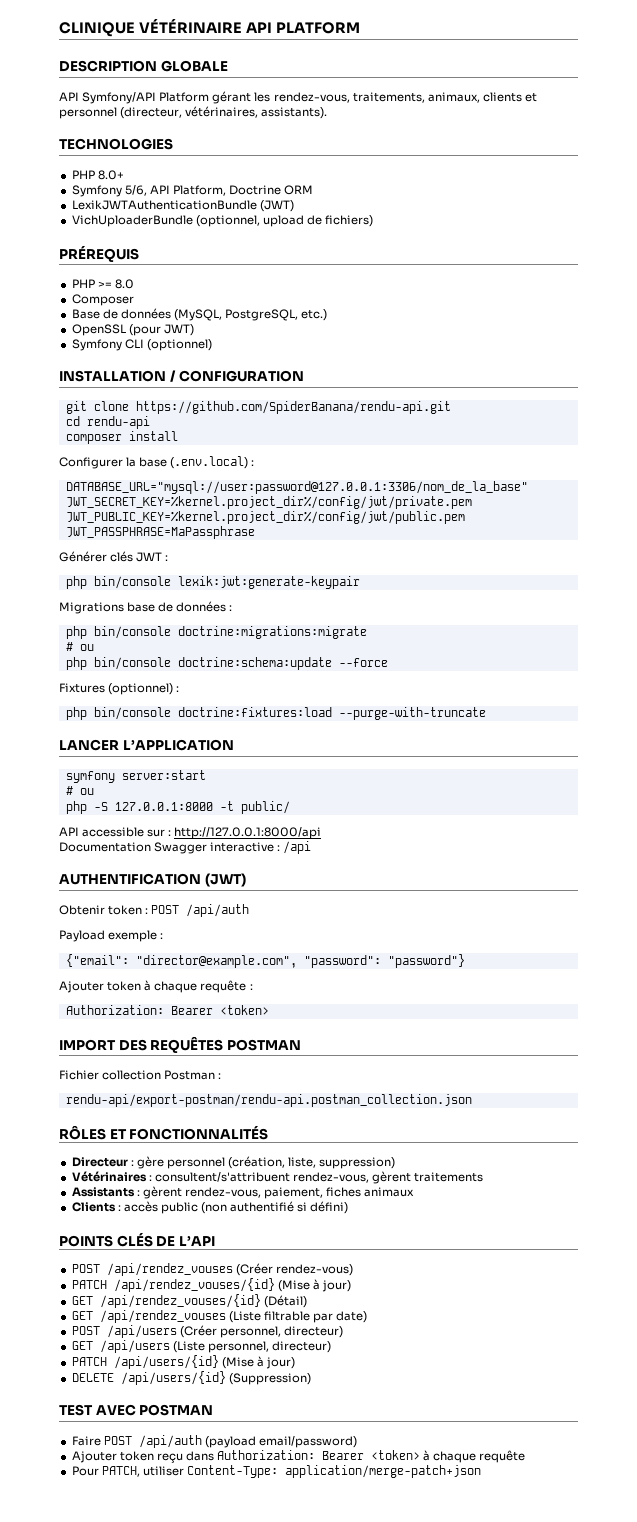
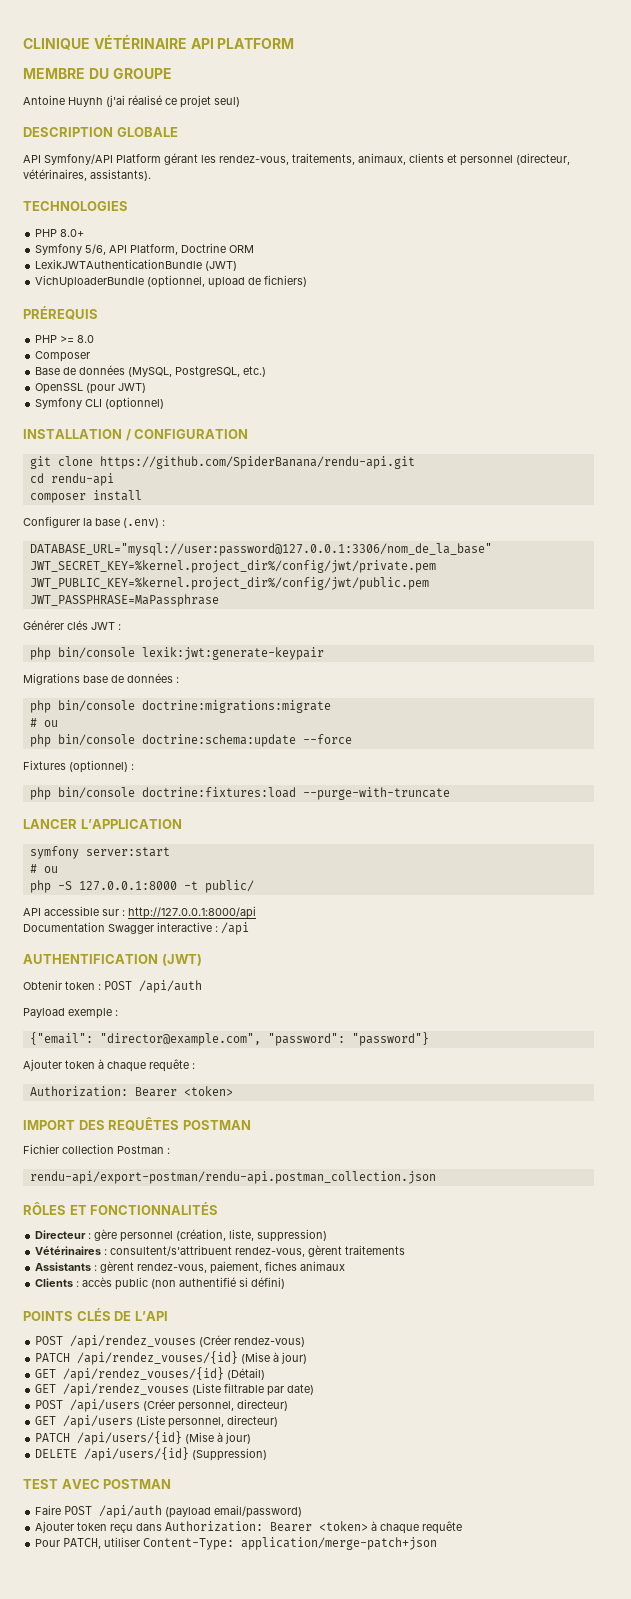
(360, 28) none -> [23,68,172,79] [23,95,240,108] // MEMBRE DU GROUPE // Antoine Huynh (j'ai réalisé ce projet seul)
[170,456,249,469] (.env.local) -> [123,518,159,528] (.env)

